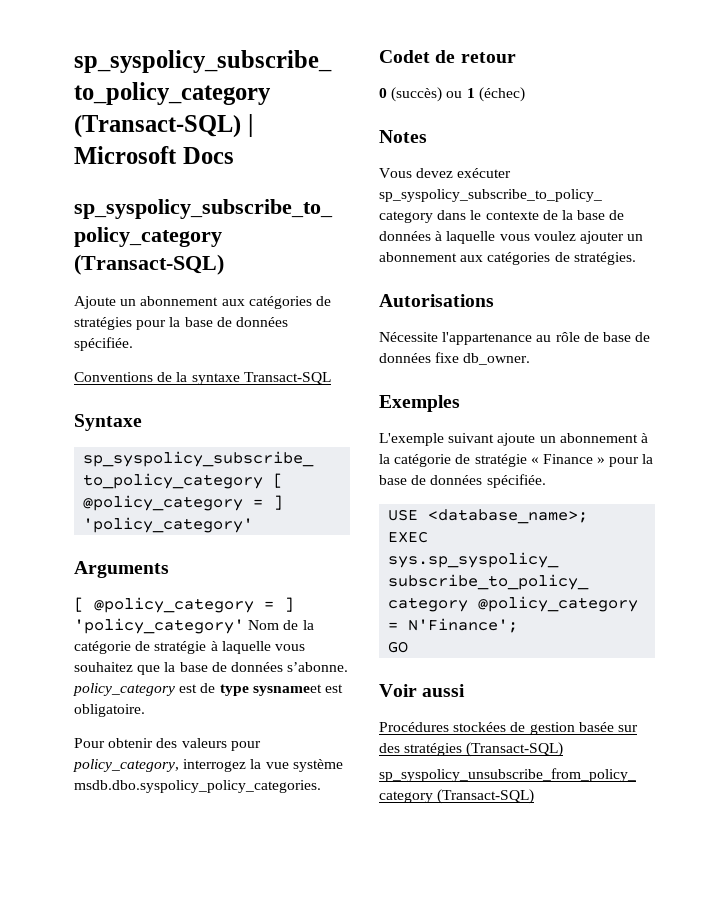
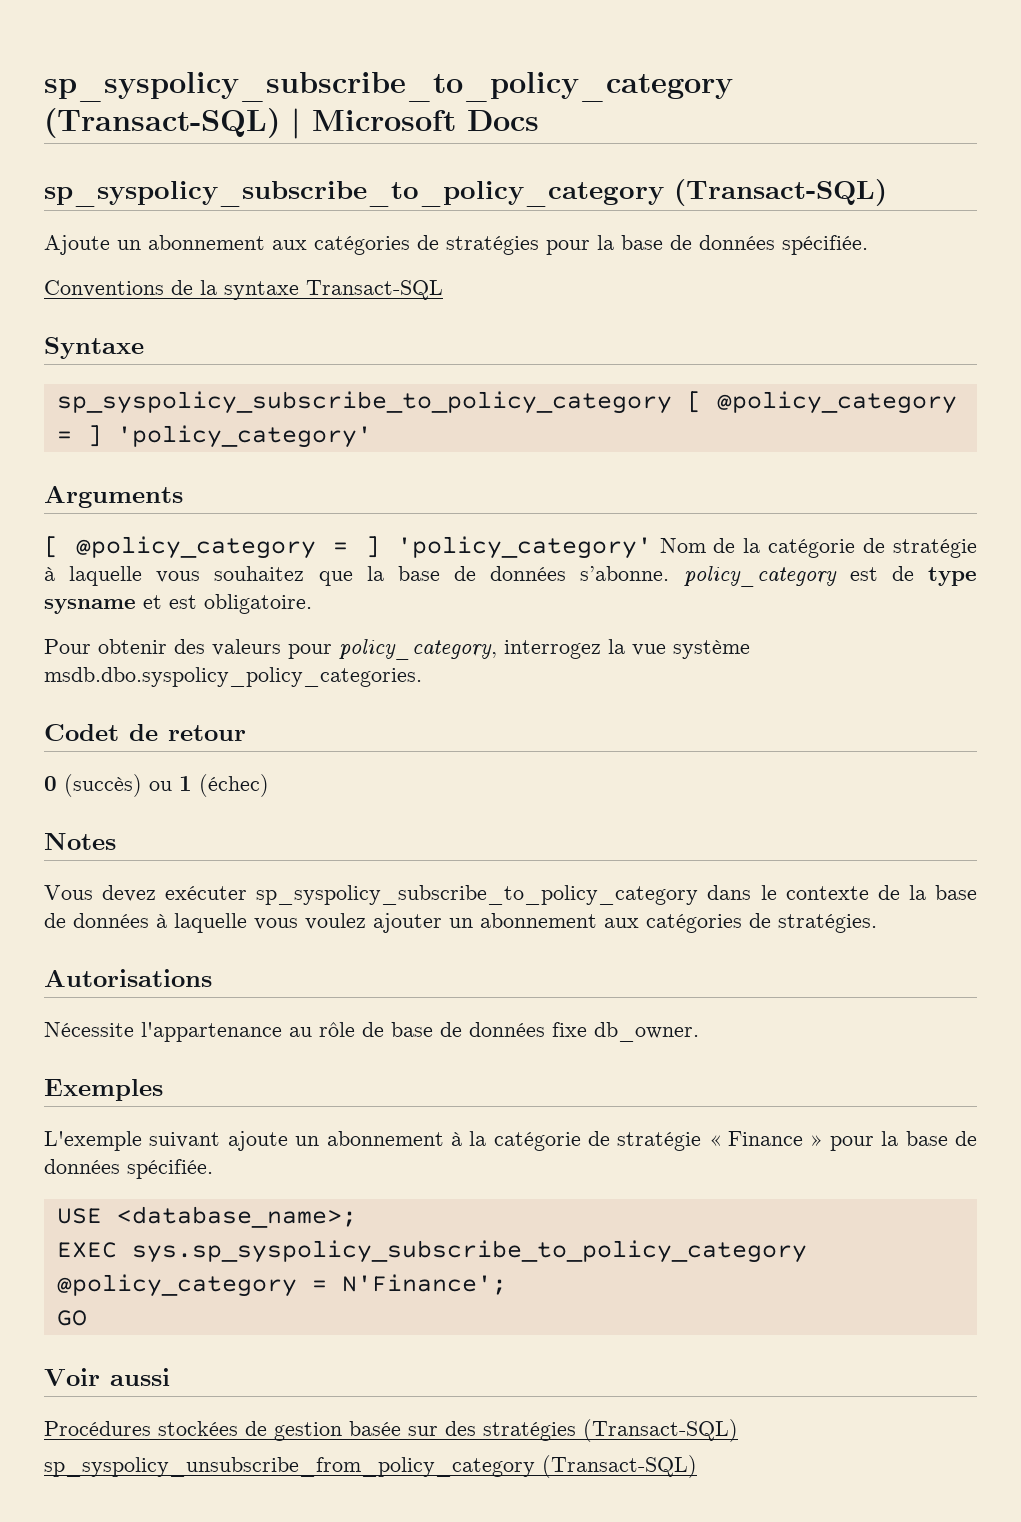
[252,684,322,696] sysnameet -> [44,595,162,614] sysname et

